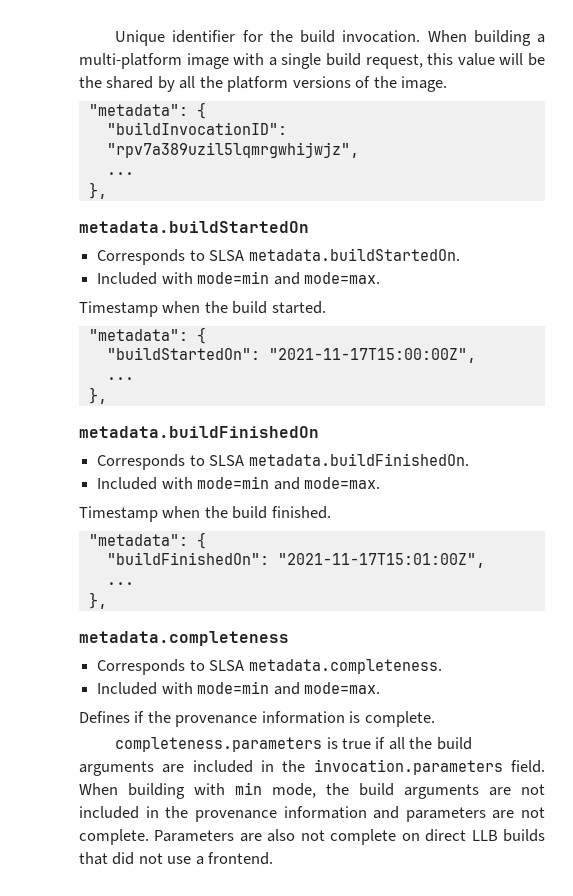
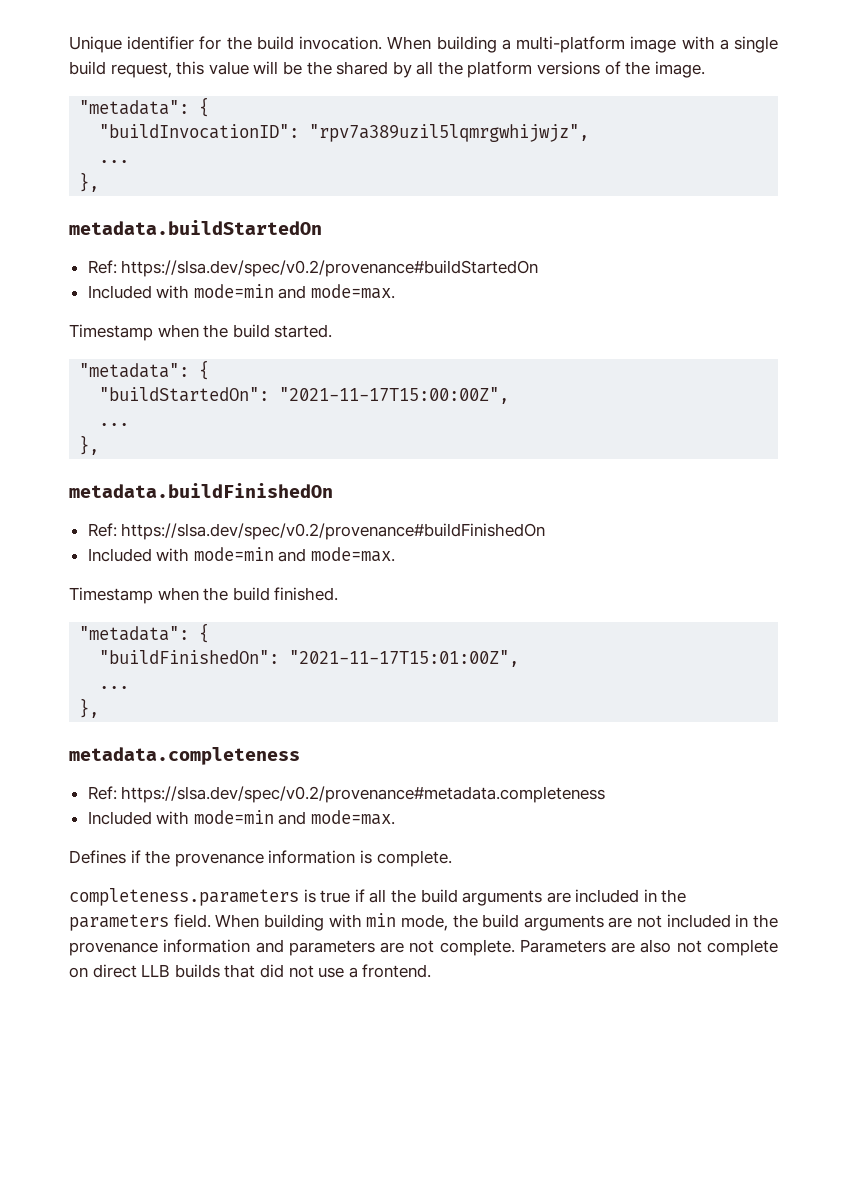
[97,248,460,265] Corresponds to SLSA metadata.buildStartedOn. -> [87,260,539,277] Ref: https://slsa.dev/spec/v0.2/provenance#buildStartedOn
[97,453,469,470] Corresponds to SLSA metadata.buildFinishedOn. -> [87,523,546,540] Ref: https://slsa.dev/spec/v0.2/provenance#buildFinishedOn
[97,659,442,675] Corresponds to SLSA metadata.completeness. -> [87,786,606,803] Ref: https://slsa.dev/spec/v0.2/provenance#metadata.completeness
[313,759,503,775] invocation.parameters -> [69,914,169,931] parameters

